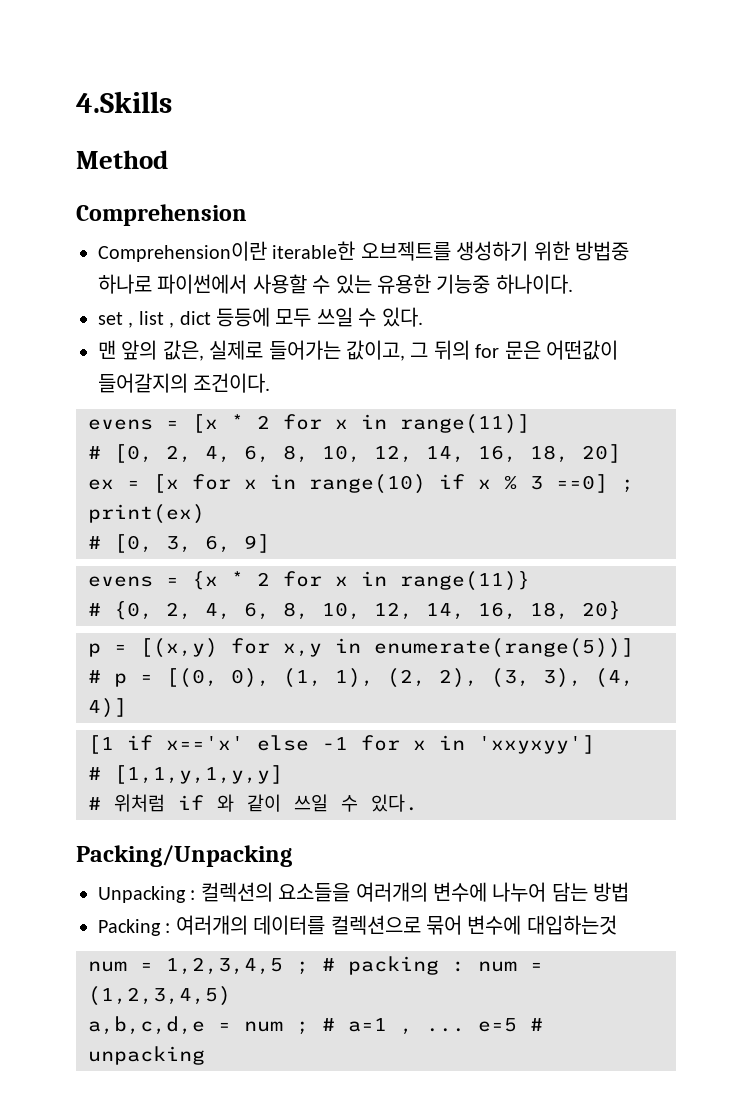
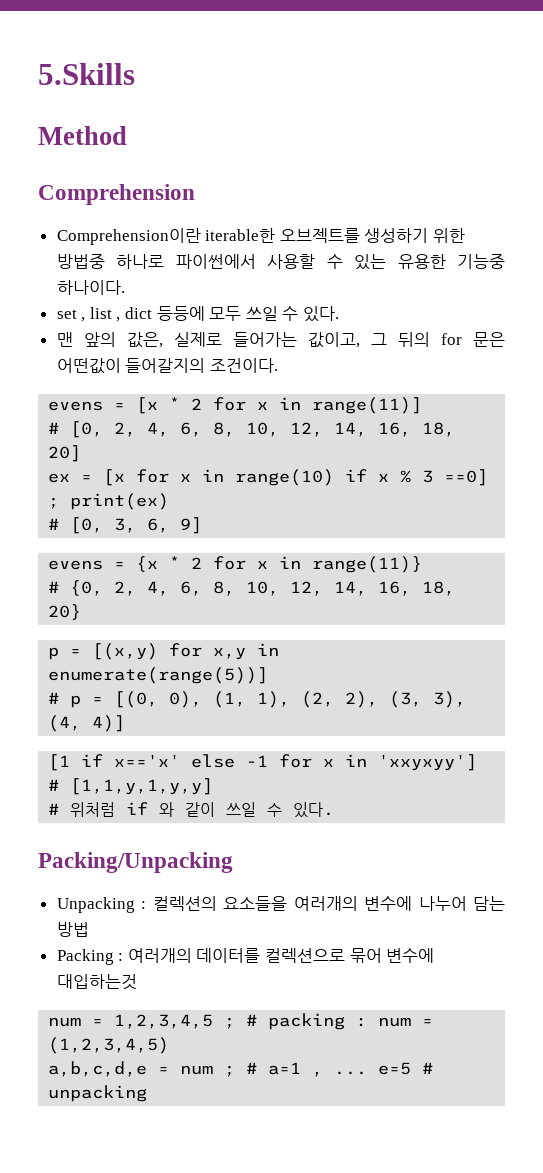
[76,91,172,113] 4.Skills -> [38,63,135,85] 5.Skills

